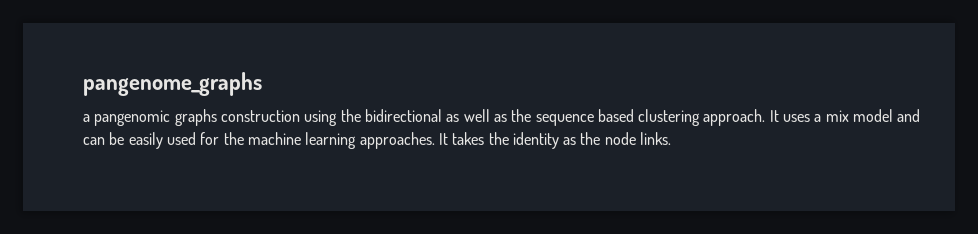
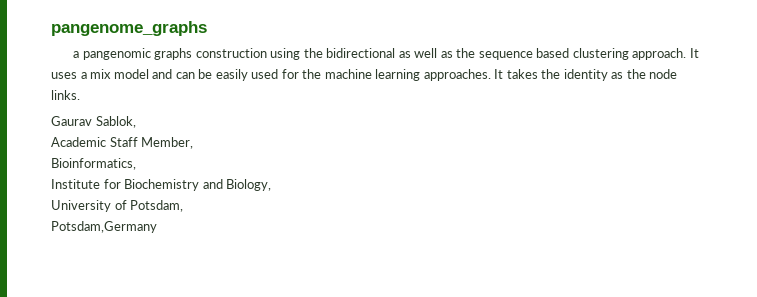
(672, 138) none -> [51,116,136,128] [51,137,194,149] [51,158,136,170] [51,179,272,191] [51,200,184,212] [51,221,157,233] // Gaurav Sablok, // Academic Staff Member, // Bioinformatics, // Institute for Biochemistry and Biology, // University of Potsdam, // Potsdam,Germany

